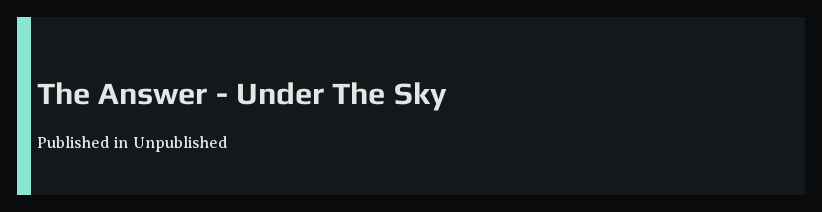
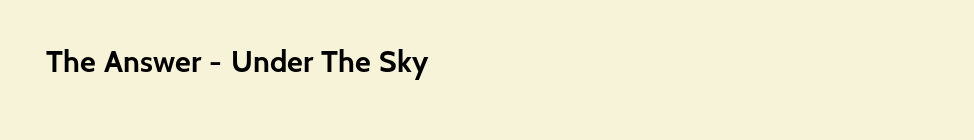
[37,136,228,152] // Published in Unpublished -> (430, 64) none

